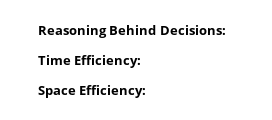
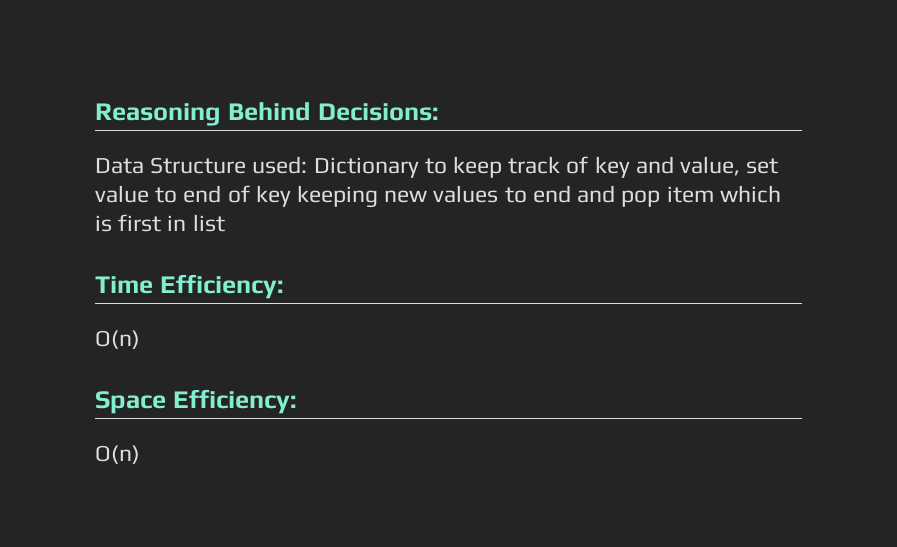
(226, 30) none -> [95,156,779,178] [95,185,781,208] [95,214,225,232] // Data Structure used: Dictionary to keep track of key and value, set value to end of key keeping new values to end and pop item which is first in list
(142, 61) none -> [95,330,140,349] // O(n)
(147, 91) none -> [95,445,140,464] // O(n)

